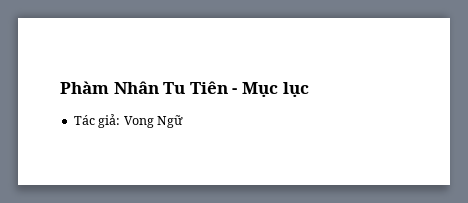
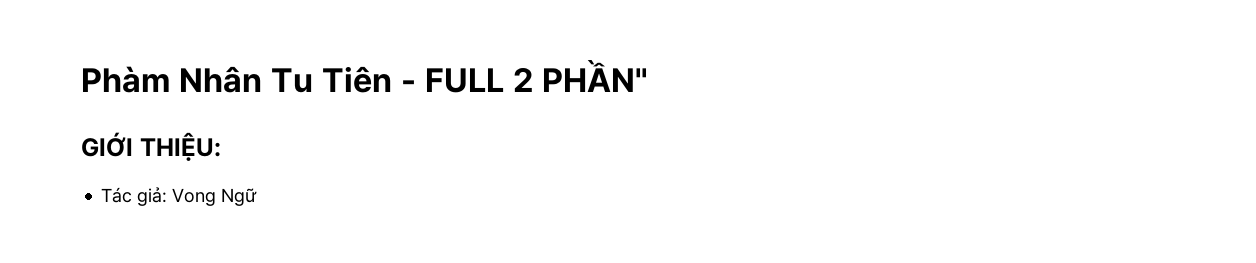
[241,82,309,97] Mục lục -> [425,60,649,93] [81,132,221,161] FULL 2 PHẦN" // GIỚI THIỆU:

